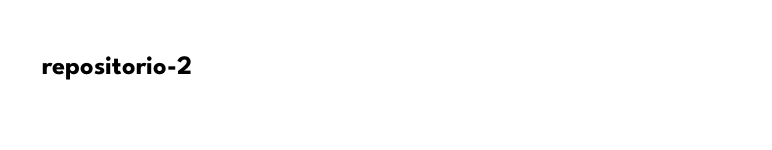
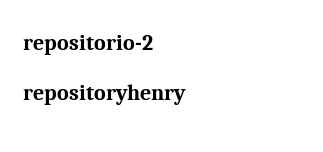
(192, 68) none -> [23,84,186,105] // repositoryhenry

